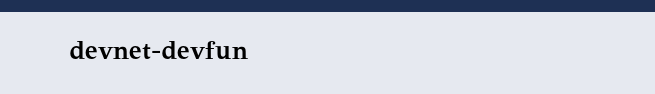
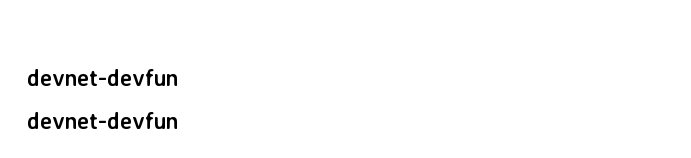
[69,41,248,60] devnet-devfun -> [27,69,178,86] [27,112,178,129] devnet-devfun // devnet-devfun

